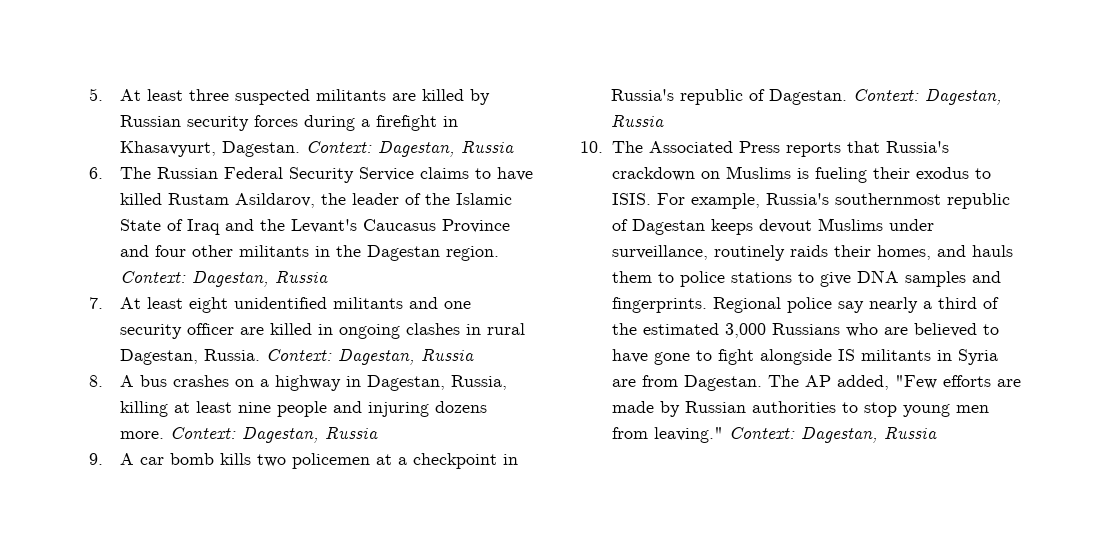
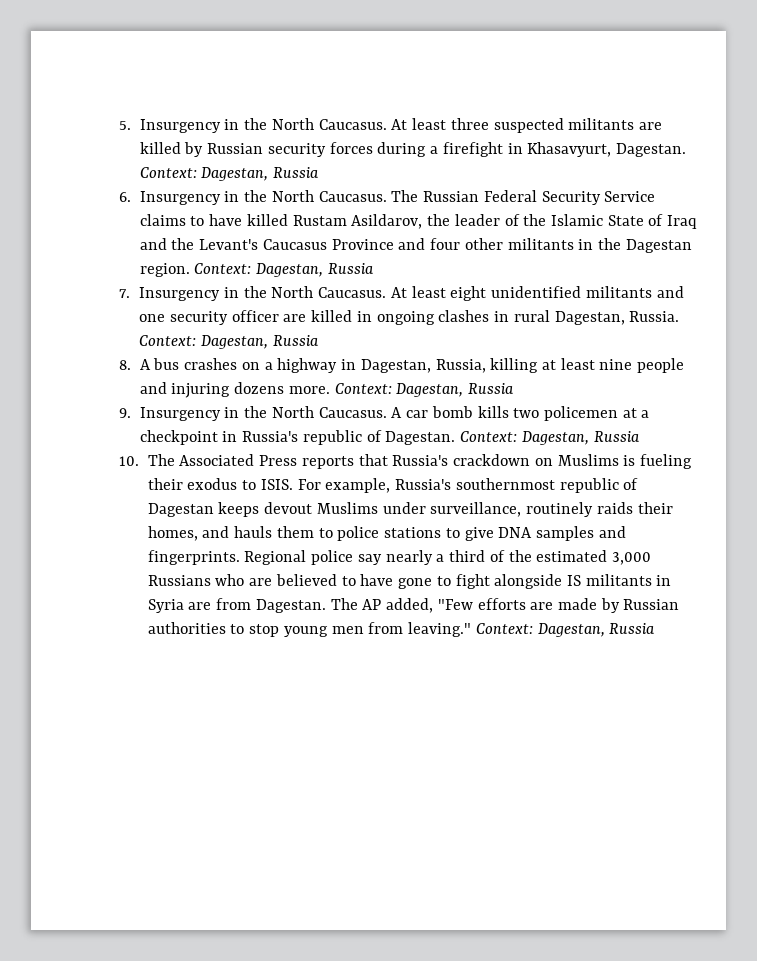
(103, 94) none -> [139,118,387,133] Insurgency in the North Caucasus.
(103, 173) none -> [139,190,387,205] Insurgency in the North Caucasus.
(103, 303) none -> [139,286,387,301] Insurgency in the North Caucasus.
(103, 459) none -> [139,406,387,421] Insurgency in the North Caucasus.

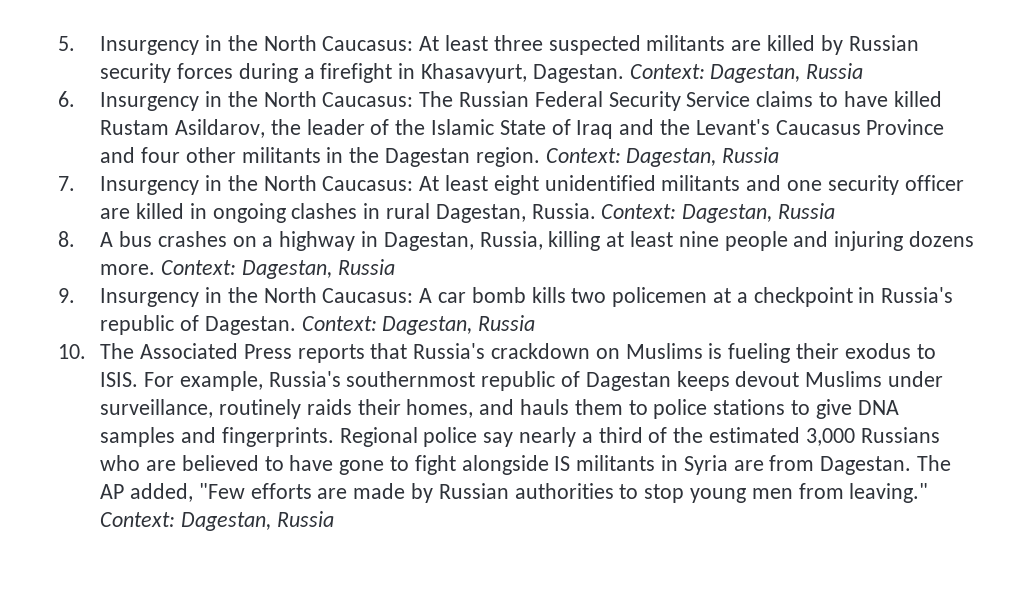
[318,119,387,130] Caucasus. -> [322,36,414,51] Caucasus:
[318,191,387,202] Caucasus. -> [322,92,414,107] Caucasus:
[318,287,387,298] Caucasus. -> [322,176,414,191] Caucasus:
[318,407,387,418] Caucasus. -> [322,288,414,303] Caucasus:

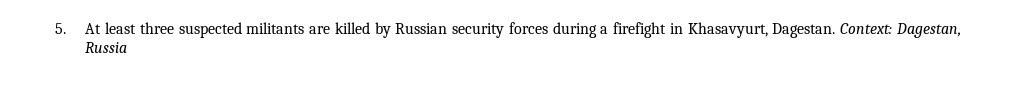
[100,35,414,55] Insurgency in the North Caucasus: -> (66, 28) none
[58,91,942,111] [100,119,945,139] [100,147,780,167] [58,175,964,195] [100,203,835,223] [58,231,975,251] [100,259,395,279] [58,287,954,307] [100,315,536,335] [58,343,936,363] [100,371,943,391] [100,399,899,419] [100,427,940,447] [100,455,952,475] [100,483,929,503] [100,511,334,531] // 6. Insurgency in the North Caucasus: The Russian Federal Security Service claims to have killed Rustam Asildarov, the leader of the Islamic State of Iraq and the Levant's Caucasus Province and four other militants in the Dagestan region. Context: Dagestan, Russia // 7. Insurgency in the North Caucasus: At least eight unidentified militants and one security officer are killed in ongoing clashes in rural Dagestan, Russia. Context: Dagestan, Russia // 8. A bus crashes on a highway in Dagestan, Russia, killing at least nine people and injuring dozens more. Context: Dagestan, Russia // 9. Insurgency in the North Caucasus: A car bomb kills two policemen at a checkpoint in Russia's republic of Dagestan. Context: Dagestan, Russia // 10. The Associated Press reports that Russia's crackdown on Muslims is fueling their exodus to ISIS. For example, Russia's southernmost republic of Dagestan keeps devout Muslims under surveillance, routinely raids their homes, and hauls them to police stations to give DNA samples and fingerprints. Regional police say nearly a third of the estimated 3,000 Russians who are believed to have gone to fight alongside IS militants in Syria are from Dagestan. The AP added, "Few efforts are made by Russian authorities to stop young men from leaving." Context: Dagestan, Russia -> (128, 47) none

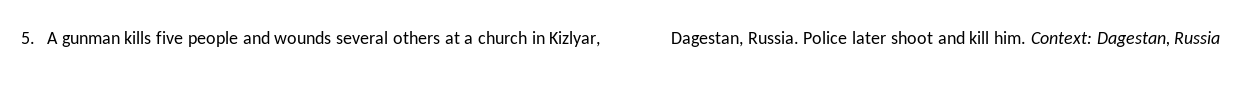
[85,22,836,38] At least three suspected militants are killed by Russian security forces during a firefight in Khasavyurt, Dagestan. -> [46,31,1027,47] A gunman kills five people and wounds several others at a church in Kizlyar, Dagestan, Russia. Police later shoot and kill him.

